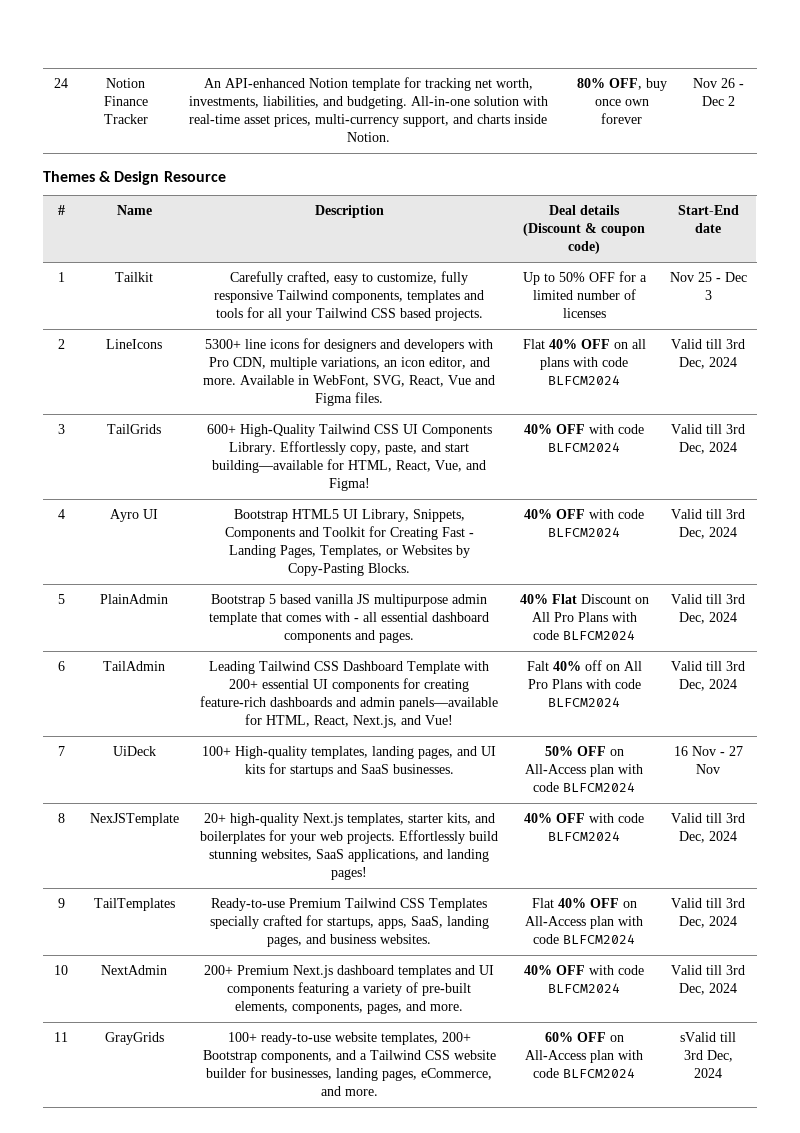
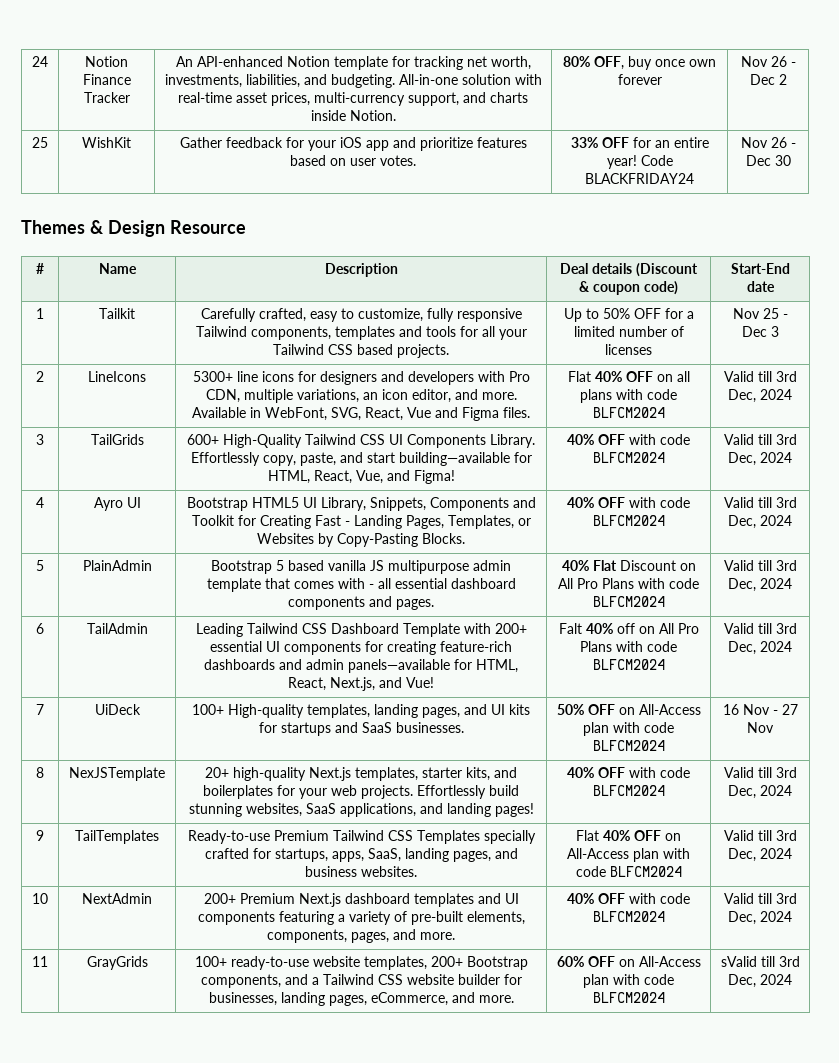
(735, 101) none -> [32,137,48,148] [82,137,131,148] [179,137,527,151] [290,155,416,166] [570,137,709,148] [606,155,673,169] [585,173,694,184] [740,137,796,148] [745,155,791,166] // 25 | WishKit | Gather feedback for your iOS app and prioritize features based on user votes. | 33% OFF for an entire year! Code BLACKFRIDAY24 | Nov 26 - Dec 30

